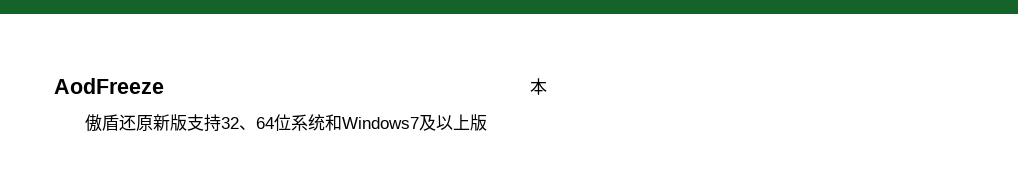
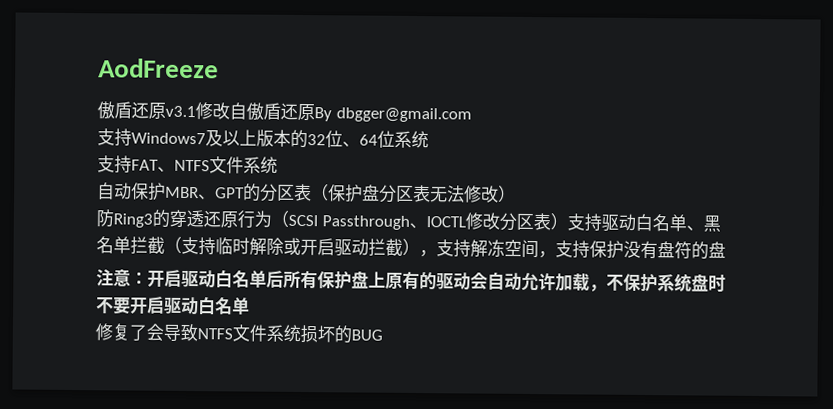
[153,114,488,132] [530,78,547,95] 新版支持32、64位系统和Windows7及以上版本 -> [165,102,472,123] [97,128,429,149] [97,155,278,174] [97,182,516,203] [96,209,721,232] [96,236,726,260] [96,269,726,293] [96,296,250,316] [95,323,383,344] v3.1修改自傲盾还原By dbgger@gmail.com // 支持Windows7及以上版本的32位、64位系统 // 支持FAT、NTFS文件系统 // 自动保护MBR、GPT的分区表（保护盘分区表无法修改） // 防Ring3的穿透还原行为（SCSI Passthrough、IOCTL修改分区表）支持驱动白名单、黑名单拦截（支持临时解除或开启驱动拦截），支持解冻空间，支持保护没有盘符的盘 // 注意：开启驱动白名单后所有保护盘上原有的驱动会自动允许加载，不保护系统盘时不要开启驱动白名单 // 修复了会导致NTFS文件系统损坏的BUG

